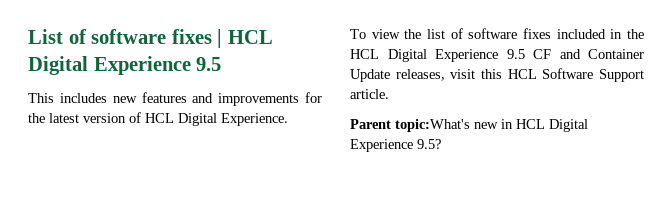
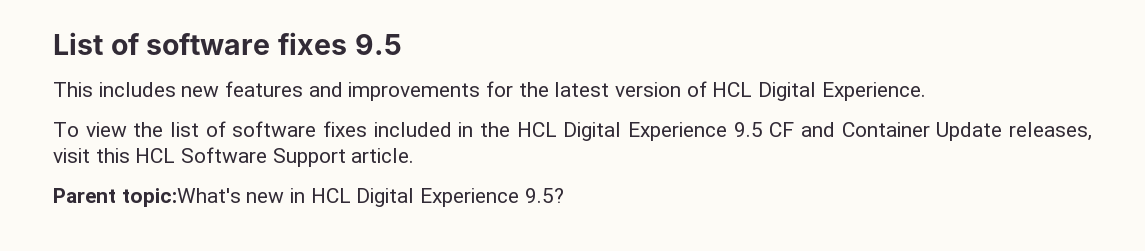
[217,29,273,48] [28,56,191,75] | HCL Digital Experience -> (348, 43) none

